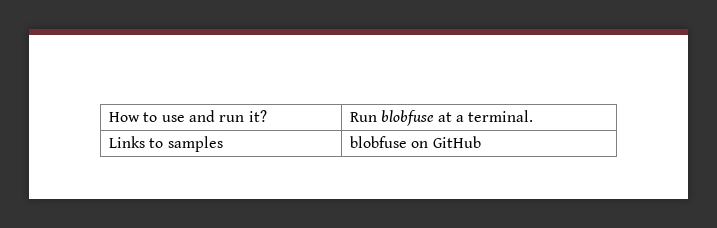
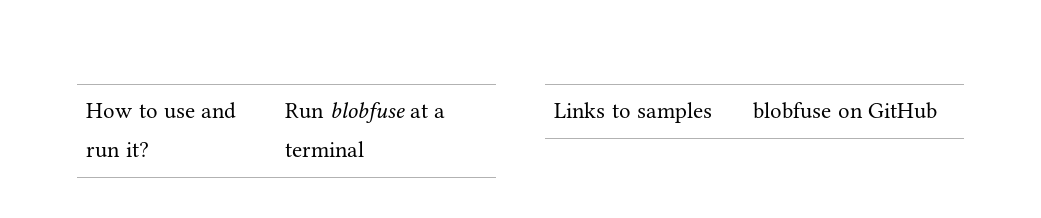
[468,110,534,122] terminal. -> [285,141,365,157] terminal

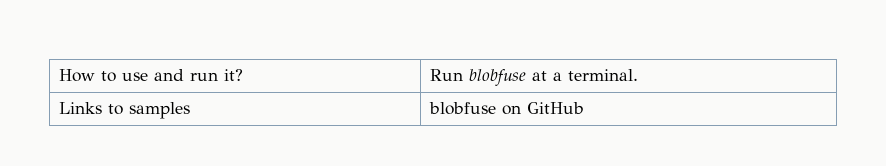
[285,141,365,157] terminal -> [567,69,638,81] terminal.

